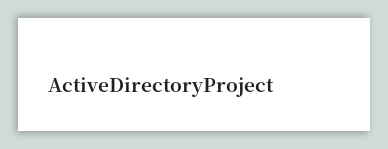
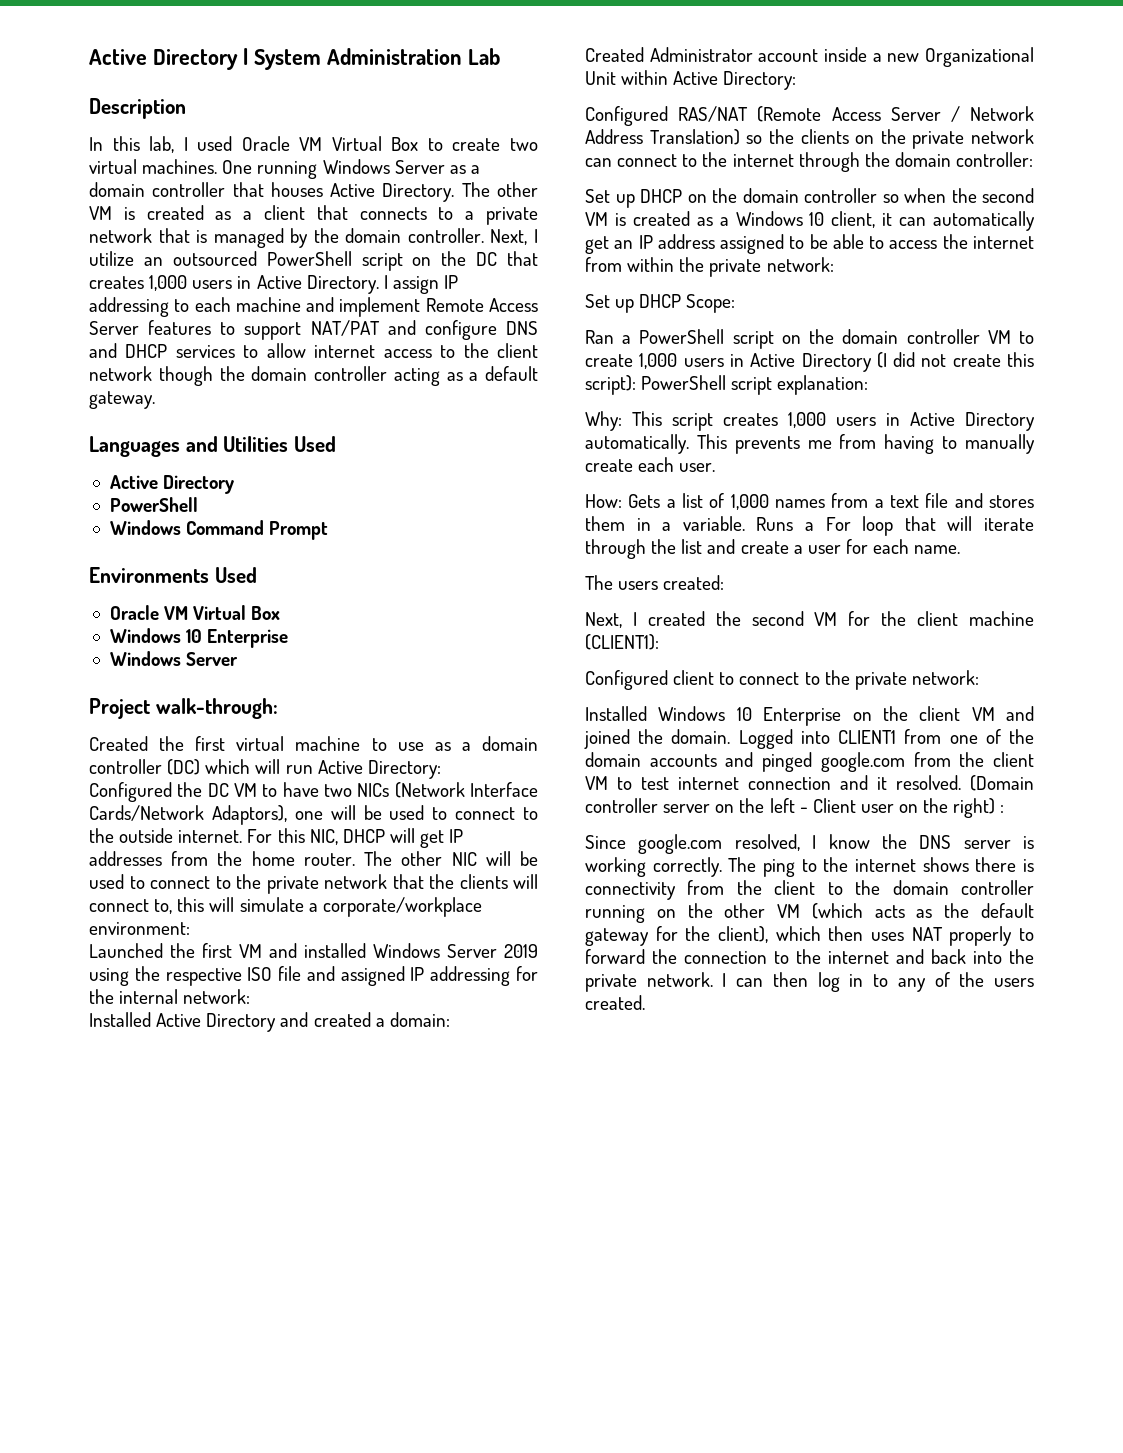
[48,77,274,97] ActiveDirectoryProject -> [89,48,500,70] [89,98,186,119] [89,136,539,153] [89,159,480,179] [89,182,538,202] [89,205,538,225] [89,228,538,248] [89,251,538,271] [89,275,459,294] [89,297,538,317] [89,320,538,340] [89,343,538,358] [89,366,538,386] [89,391,155,409] [89,436,337,457] [109,475,235,494] [109,497,198,512] [109,520,329,540] [89,567,257,583] [109,605,281,620] [109,628,289,648] [109,651,239,666] [89,698,278,719] [89,736,538,751] [89,759,441,779] [89,782,538,802] [89,805,538,825] [89,828,464,848] [89,851,538,866] [89,874,538,894] [89,897,482,917] [89,922,190,935] [89,943,538,958] [89,966,538,986] [89,989,251,1004] [89,1012,450,1032] [585,47,1034,67] [585,70,797,90] [585,106,1034,126] [585,129,1034,149] [585,152,1034,172] [585,188,1034,208] [585,211,1035,231] [585,234,1034,254] [585,257,834,277] [585,294,736,313] [585,329,1034,349] [585,352,1034,372] [585,375,869,395] [585,411,1035,431] [585,434,1035,454] [585,457,716,472] [585,493,1034,510] [585,516,1034,536] [585,539,961,559] [585,575,725,590] [585,611,1034,628] [585,634,659,650] [585,670,979,690] [585,706,1034,726] [584,729,1034,749] [585,752,1034,772] [585,775,1034,791] [585,798,1005,818] [585,834,1034,854] [585,857,1034,877] [585,880,1034,900] [585,903,1034,923] [585,926,1034,946] [585,949,1034,964] [585,972,1034,992] [585,995,645,1010] Active Directory | System Administration Lab // Description // In this lab, I used Oracle VM Virtual Box to create two virtual machines. One running Windows Server as a domain controller that houses Active Directory. The other VM is created as a client that connects to a private network that is managed by the domain controller. Next, I utilize an outsourced PowerShell script on the DC that creates 1,000 users in Active Directory. I assign IP addressing to each machine and implement Remote Access Server features to support NAT/PAT and configure DNS and DHCP services to allow internet access to the client network though the domain controller acting as a default gateway. // Languages and Utilities Used // Active Directory // PowerShell // Windows Command Prompt // Environments Used // Oracle VM Virtual Box // Windows 10 Enterprise // Windows Server // Project walk-through: // Created the first virtual machine to use as a domain controller (DC) which will run Active Directory: // Configured the DC VM to have two NICs (Network Interface Cards/Network Adaptors), one will be used to connect to the outside internet. For this NIC, DHCP will get IP addresses from the home router. The other NIC will be used to connect to the private network that the clients will connect to, this will simulate a corporate/workplace environment: // Launched the first VM and installed Windows Server 2019 using the respective ISO file and assigned IP addressing for the internal network: // Installed Active Directory and created a domain: // Created Administrator account inside a new Organizational Unit within Active Directory: // Configured RAS/NAT (Remote Access Server / Network Address Translation) so the clients on the private network can connect to the internet through the domain controller: // Set up DHCP on the domain controller so when the second VM is created as a Windows 10 client, it can automatically get an IP address assigned to be able to access the internet from within the private network: // Set up DHCP Scope: // Ran a PowerShell script on the domain controller VM to create 1,000 users in Active Directory (I did not create this script): PowerShell script explanation: // Why: This script creates 1,000 users in Active Directory automatically. This prevents me from having to manually create each user. // How: Gets a list of 1,000 names from a text file and stores them in a variable. Runs a For loop that will iterate through the list and create a user for each name. // The users created: // Next, I created the second VM for the client machine (CLIENT1): // Configured client to connect to the private network: // Installed Windows 10 Enterprise on the client VM and joined the domain. Logged into CLIENT1 from one of the domain accounts and pinged google.com from the client VM to test internet connection and it resolved. (Domain controller server on the left - Client user on the right) : // Since google.com resolved, I know the DNS server is working correctly. The ping to the internet shows there is connectivity from the client to the domain controller running on the other VM (which acts as the default gateway for the client), which then uses NAT properly to forward the connection to the internet and back into the private network. I can then log in to any of the users created.

